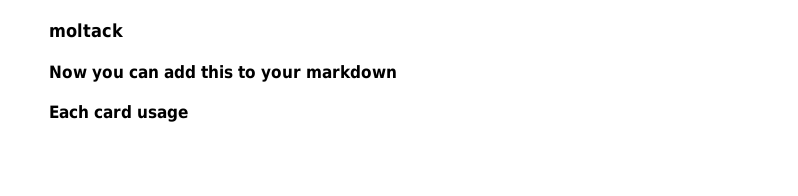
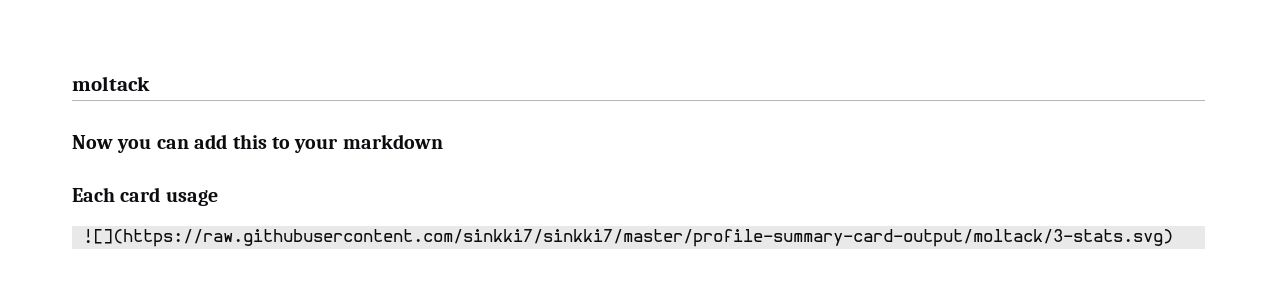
(188, 115) none -> [83,229,1174,247] // ![](https://raw.githubusercontent.com/sinkki7/sinkki7/master/profile-summary-card-output/moltack/3-stats.svg)

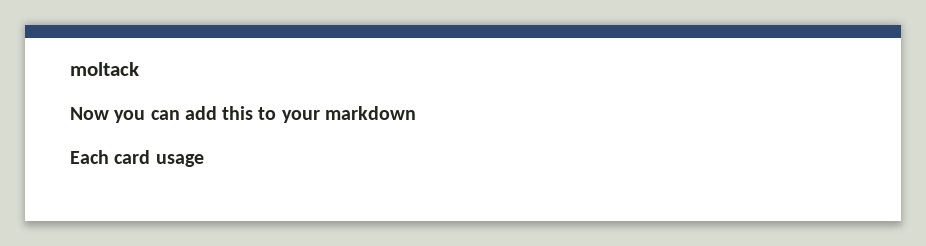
[83,229,1174,247] // ![](https://raw.githubusercontent.com/sinkki7/sinkki7/master/profile-summary-card-output/moltack/3-stats.svg) -> (204, 160) none

